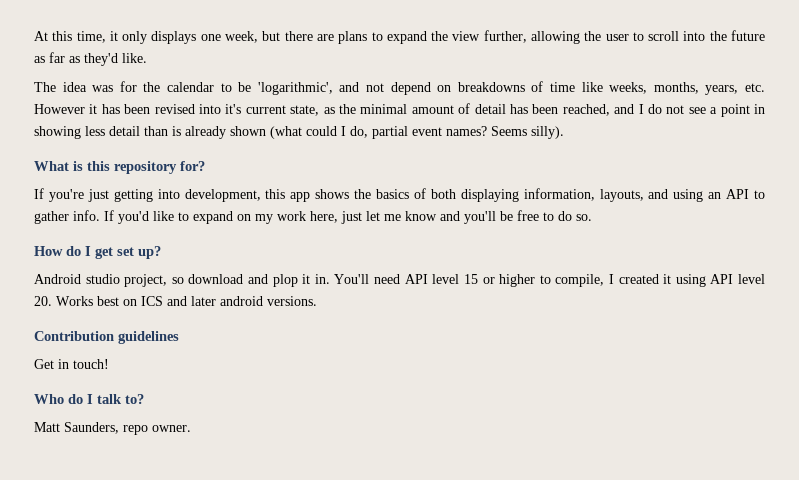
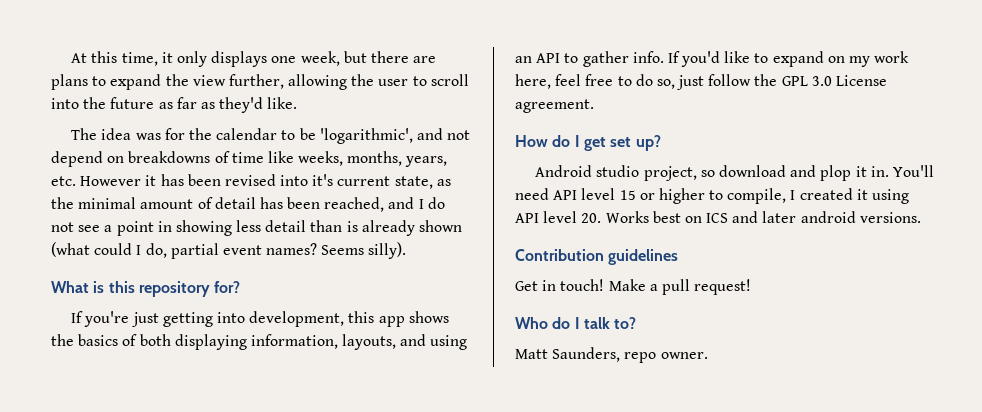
[341,210,592,224] just let me know and you'll be free to do so. -> [555,74,888,90] [515,99,594,113] feel free to do so, just follow the GPL 3.0 License agreement.
(109, 364) none -> [608,279,752,295] Make a pull request!

